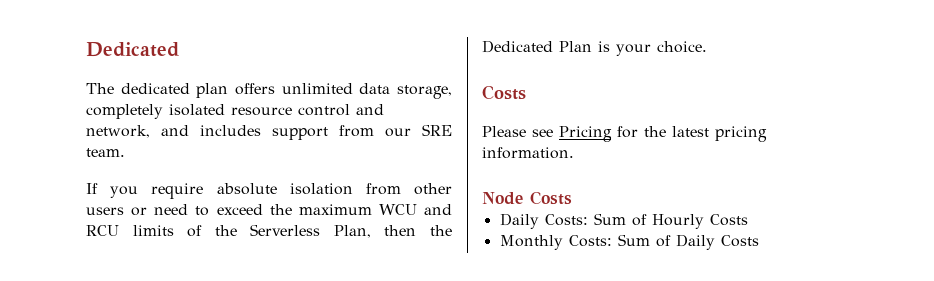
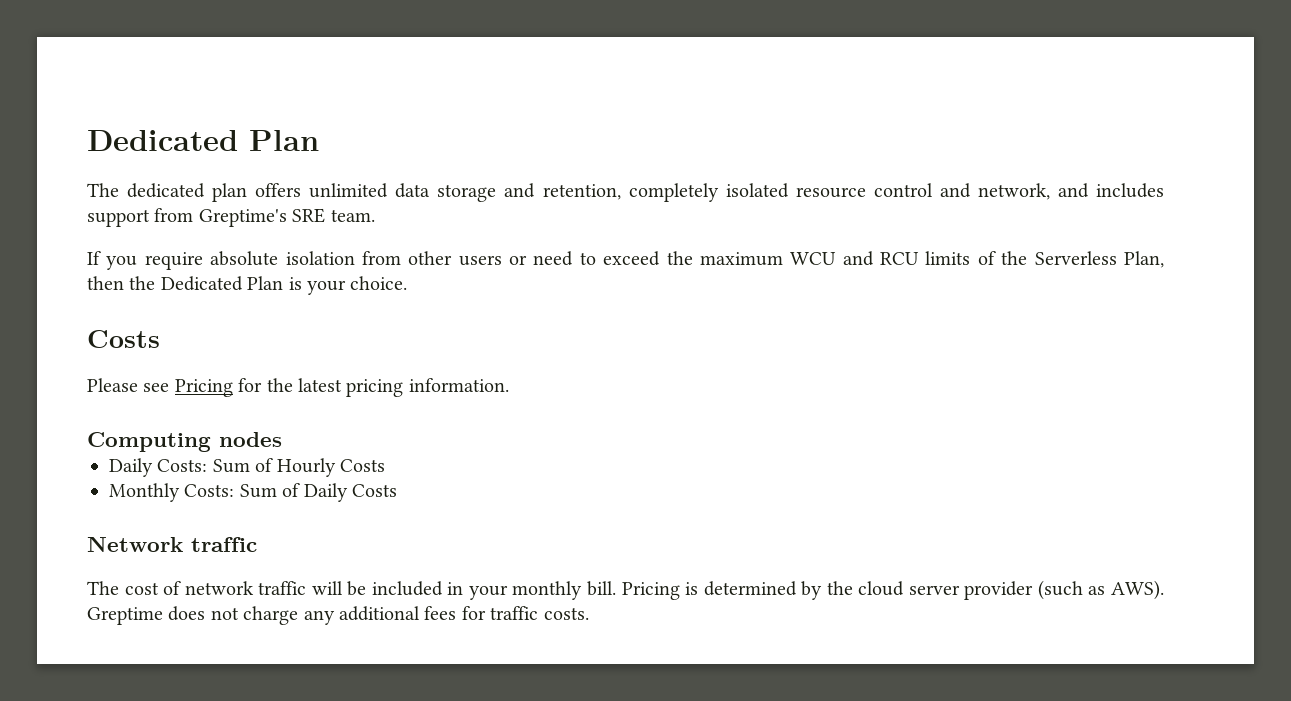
[86,42,179,57] Dedicated -> [87,130,319,151] Dedicated Plan
[397,85,452,99] storage, -> [437,183,621,202] storage and retention,
[385,128,411,137] our -> [198,209,287,227] Greptime's
[482,191,572,205] Node Costs -> [87,432,282,452] Computing nodes
(759, 241) none -> [87,537,257,552] [87,580,1164,600] [87,606,589,625] // Network traffic // The cost of network traffic will be included in your monthly bill. Pricing is determined by the cloud server provider (such as AWS). Greptime does not charge any additional fees for traffic costs.

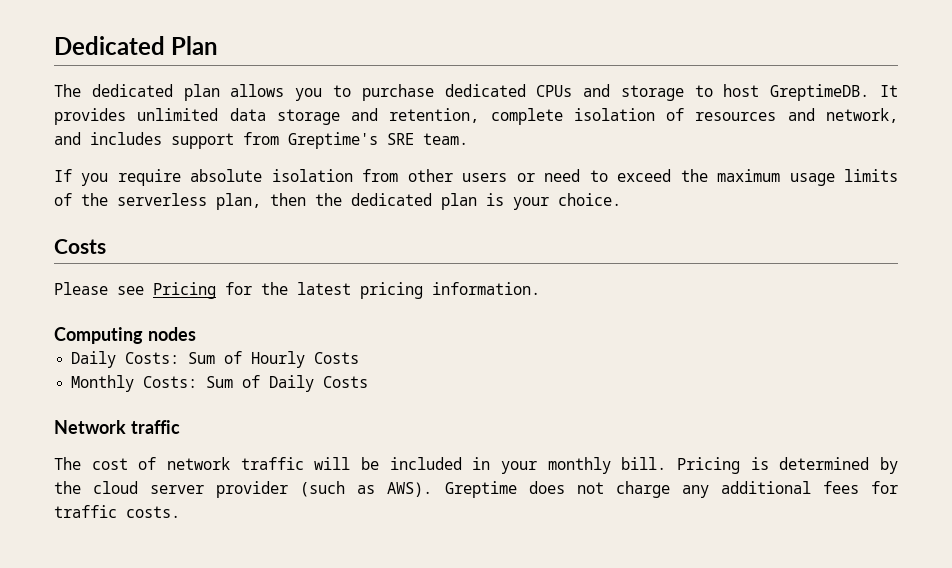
[255,183,302,197] offers -> [230,84,899,101] [54,108,126,125] allows you to purchase dedicated CPUs and storage to host GreptimeDB. It provides
[628,183,933,202] completely isolated resource control -> [490,108,777,125] complete isolation of resources
[790,251,1164,268] [87,276,284,291] WCU and RCU limits of the Serverless Plan, then the Dedicated Plan -> [789,169,898,186] [54,193,477,210] usage limits of the serverless plan, then the dedicated plan

